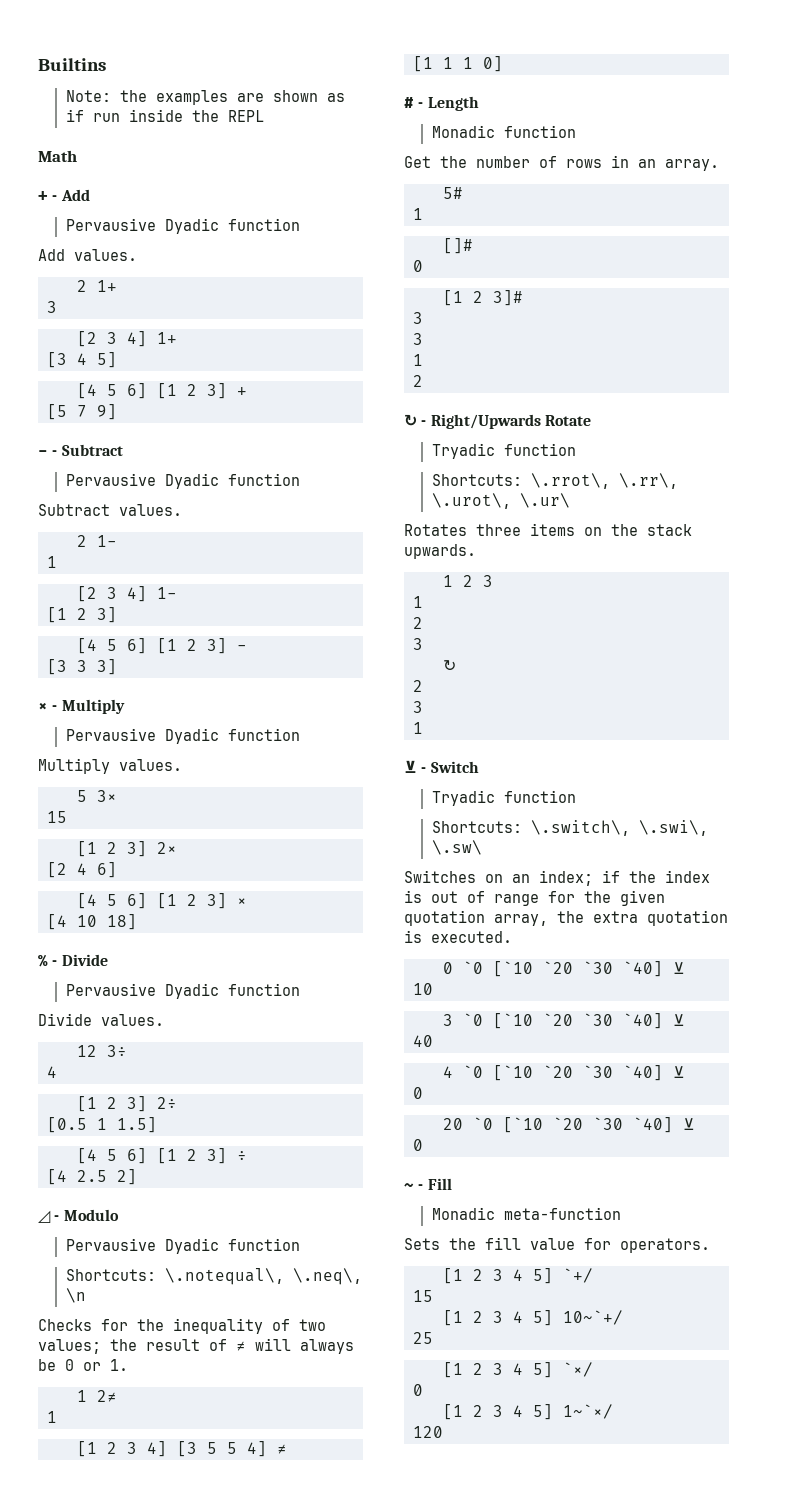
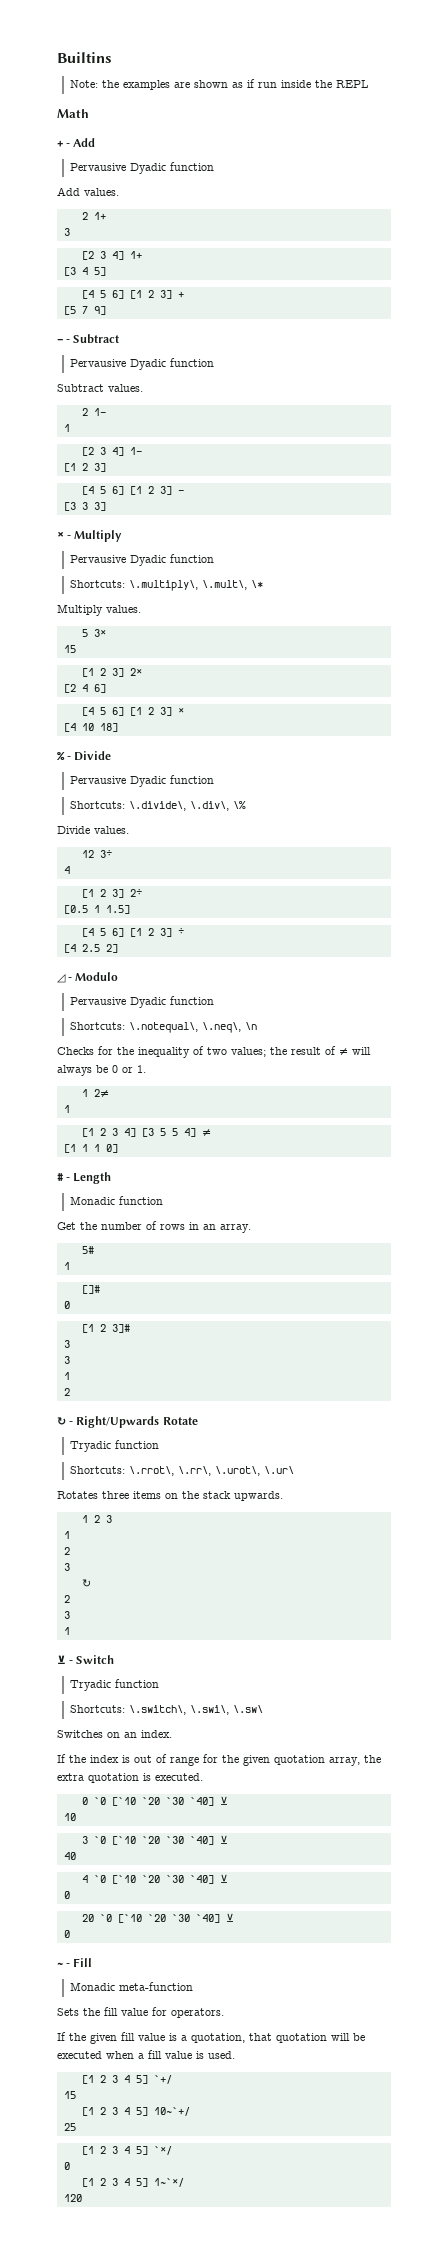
(300, 734) none -> [70,580,264,591] // Shortcuts: \.multiply\, \.mult\, \*
(300, 989) none -> [70,801,247,811] // Shortcuts: \.divide\, \.div\, \%
[539,870,620,886] index; if -> [141,1730,172,1738] [57,1754,66,1763] index. // If
(710, 1245) none -> [57,2032,365,2044] [57,2050,235,2059] // If the given fill value is a quotation, that quotation will be executed when a fill value is used.

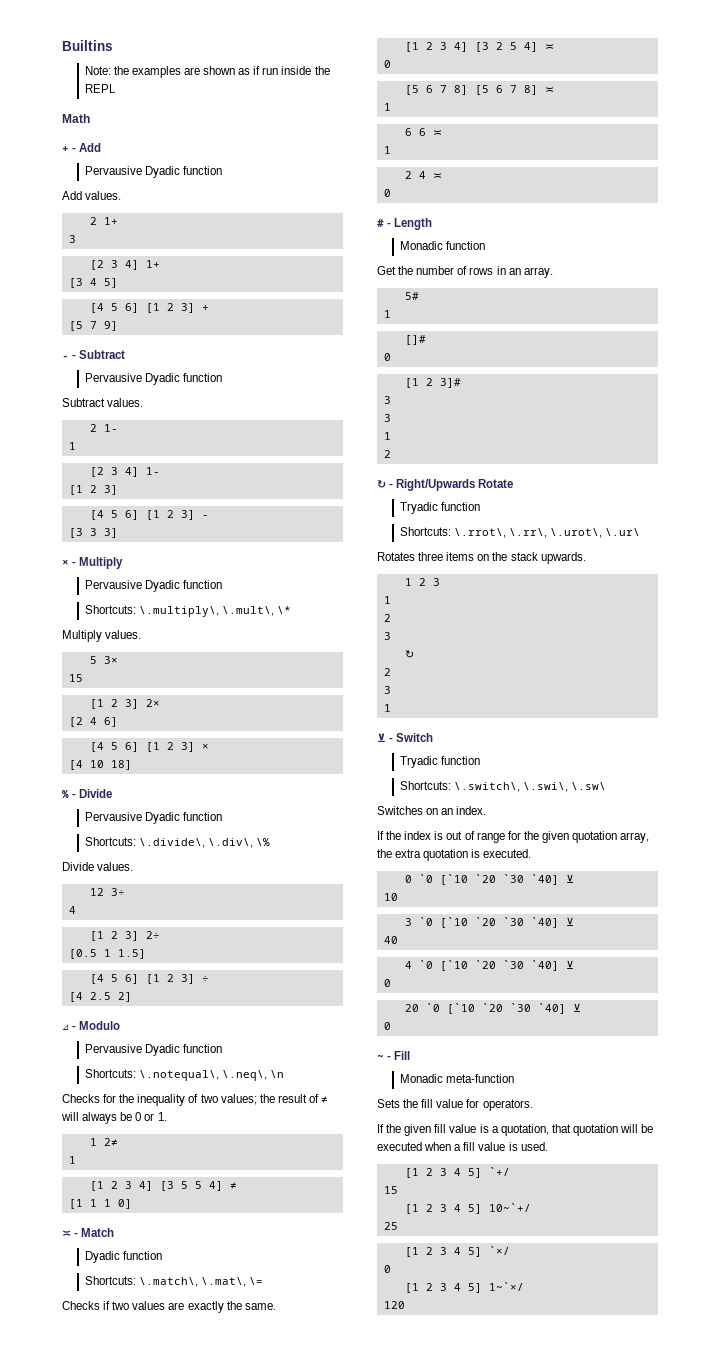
(118, 1148) none -> [62,1228,115,1237] [84,1251,162,1263] [84,1276,263,1287] [62,1301,276,1313] [404,42,554,52] [383,60,391,68] [404,85,554,95] [383,103,391,111] [404,128,442,136] [383,146,391,154] [404,171,442,179] [383,189,391,197] // ≍ - Match // Dyadic function // Shortcuts: \.match\, \.mat\, \= // Checks if two values are exactly the same. // [1 2 3 4] [3 2 5 4] ≍ // 0 // [5 6 7 8] [5 6 7 8] ≍ // 1 // 6 6 ≍ // 1 // 2 4 ≍ // 0

